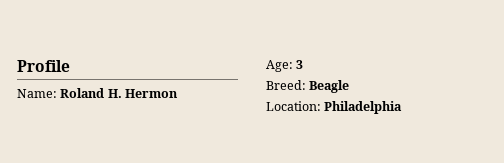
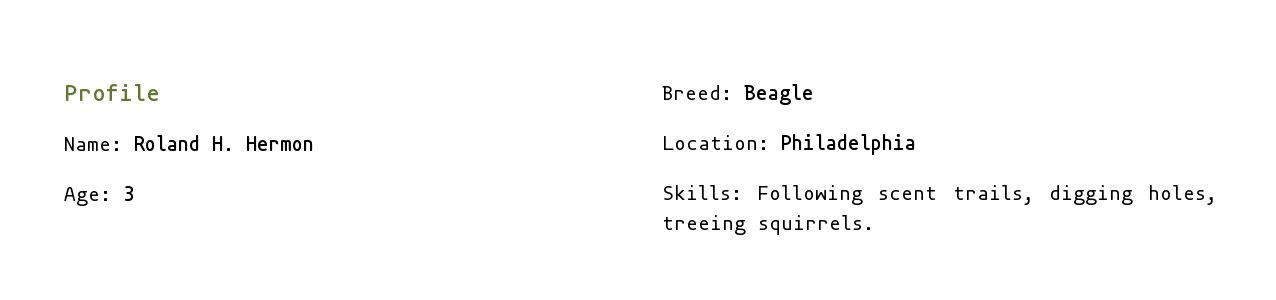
(403, 107) none -> [662,185,1217,205] [662,215,874,235] // Skills: Following scent trails, digging holes, treeing squirrels.

